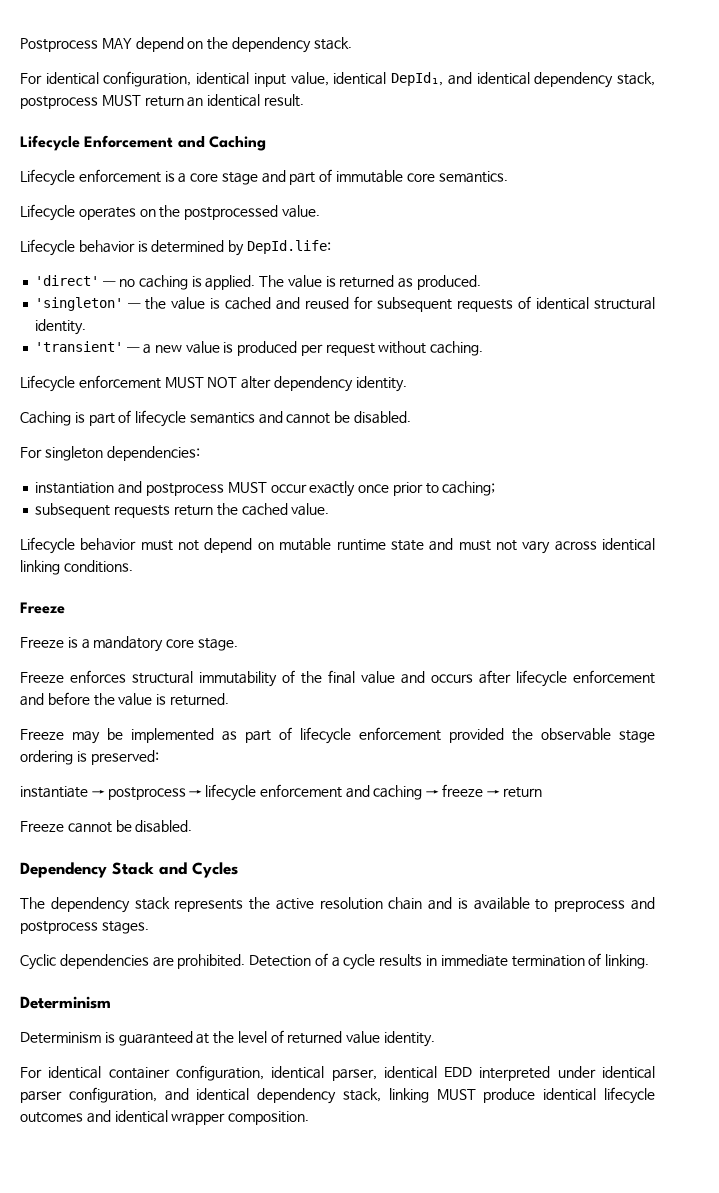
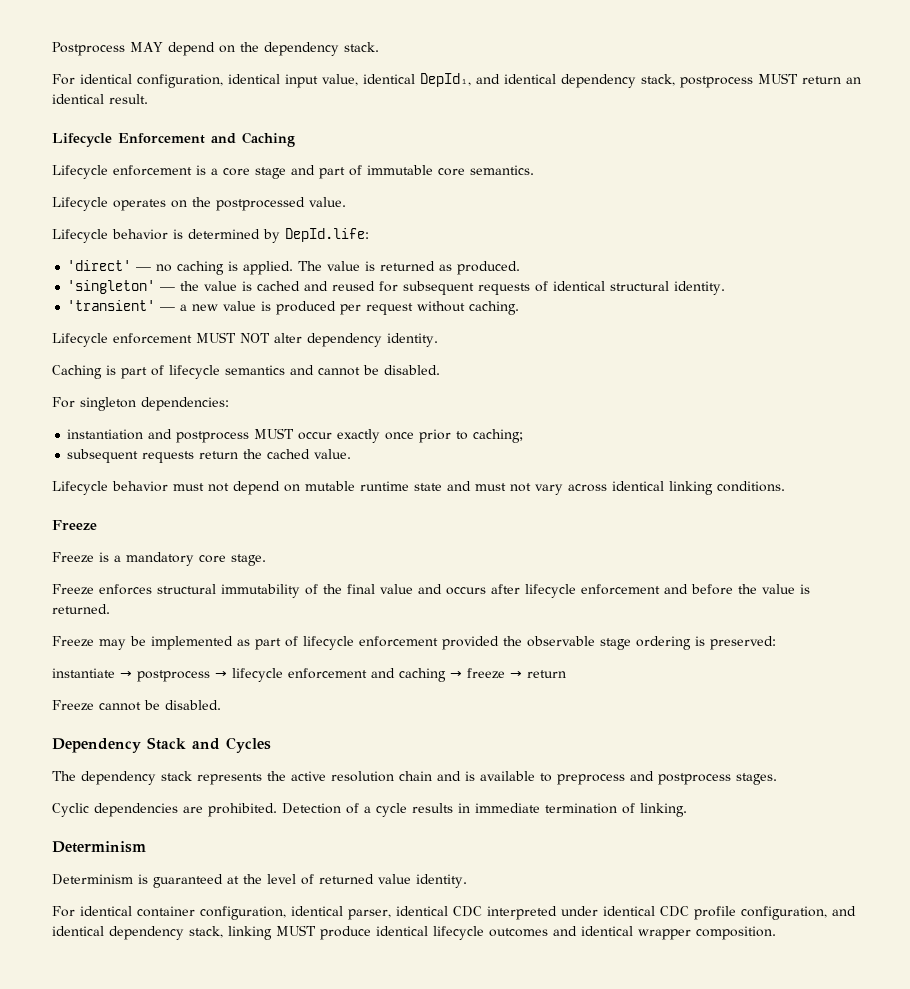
[444,1067,473,1077] EDD -> [453,906,482,917] CDC
[20,1091,62,1103] parser -> [660,906,736,920] CDC profile

